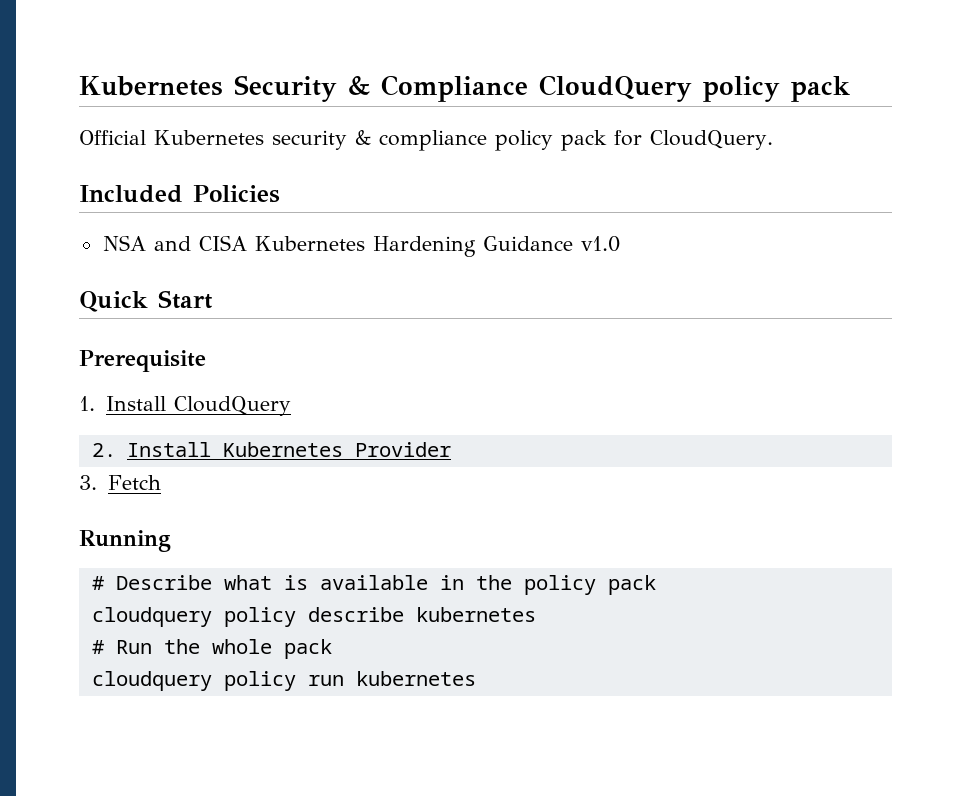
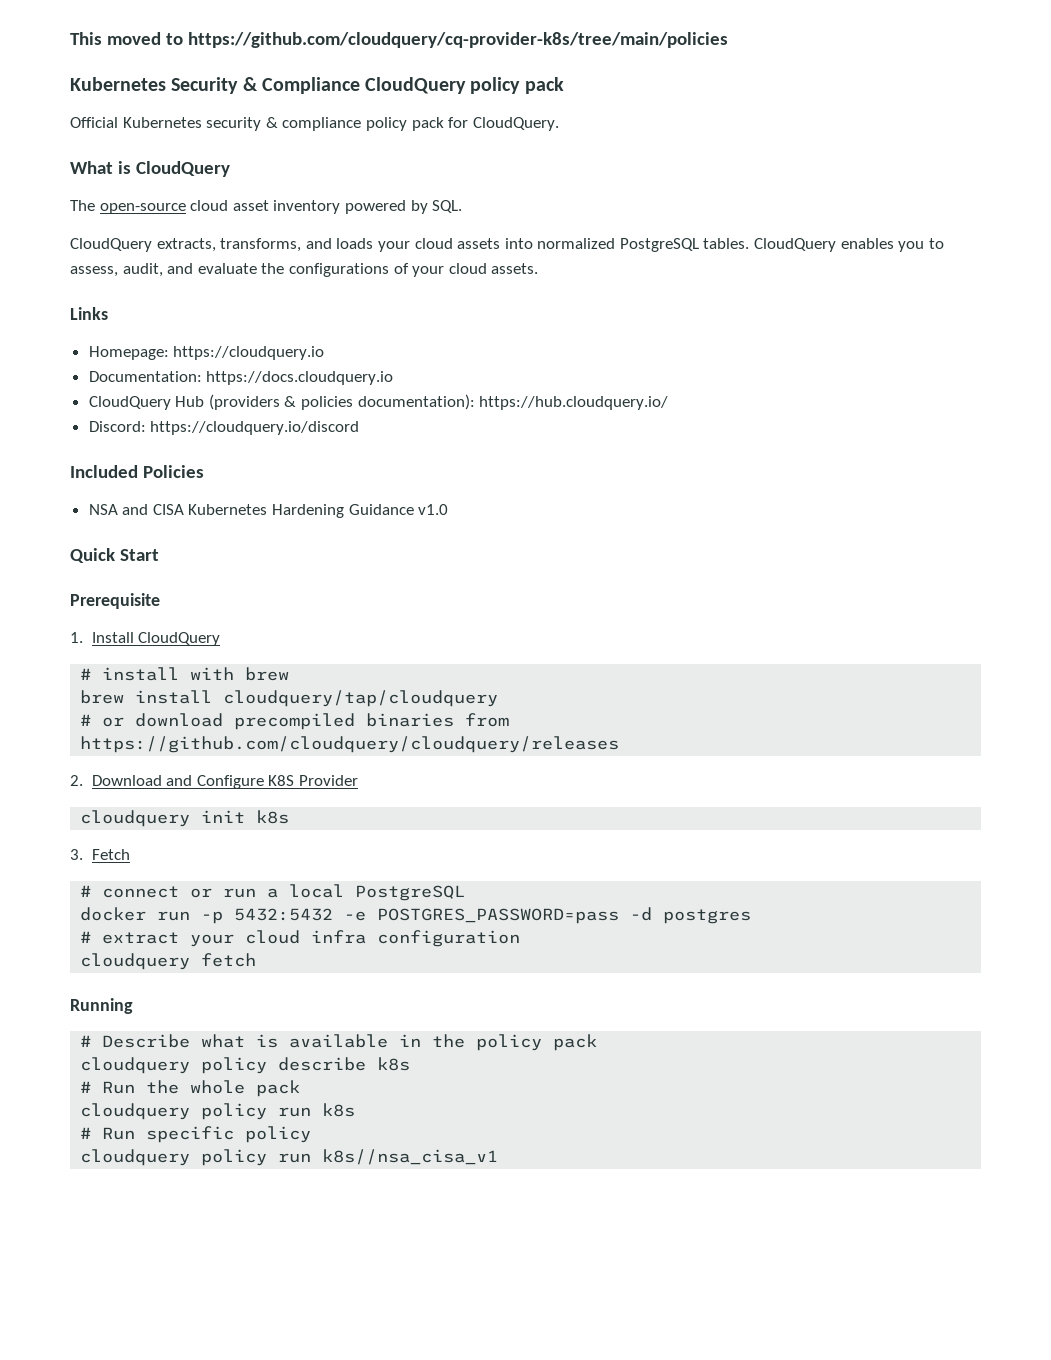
(79, 86) none -> [70,32,728,48] This moved to https://github.com/cloudquery/cq-provider-k8s/tree/main/policies //
(773, 140) none -> [70,161,230,177] [70,200,463,214] [70,238,944,252] [70,263,539,277] [70,307,108,320] [88,346,325,360] [88,371,394,385] [88,394,669,410] [88,421,360,435] // What is CloudQuery // The open-source cloud asset inventory powered by SQL. // CloudQuery extracts, transforms, and loads your cloud assets into normalized PostgreSQL tables. CloudQuery enables you to assess, audit, and evaluate the configurations of your cloud assets. // Links // Homepage: https://cloudquery.io // Documentation: https://docs.cloudquery.io // CloudQuery Hub (providers & policies documentation): https://hub.cloudquery.io/ // Discord: https://cloudquery.io/discord
[91,442,451,457] [79,475,161,490] 2. Install Kubernetes Provider // 3. Fetch -> [80,667,290,681] [80,690,499,707] [80,713,510,730] [80,736,620,753] [70,775,358,789] [80,810,290,827] [70,849,130,860] [80,884,466,901] [80,907,752,924] [80,930,521,947] [80,953,257,970] # install with brew // brew install cloudquery/tap/cloudquery // # or download precompiled binaries from https://github.com/cloudquery/cloudquery/releases // 2. Download and Configure K8S Provider // cloudquery init k8s // 3. Fetch // # connect or run a local PostgreSQL // docker run -p 5432:5432 -e POSTGRES_PASSWORD=pass -d postgres // # extract your cloud infra configuration // cloudquery fetch
[415,607,536,622] kubernetes -> [377,1057,411,1071] k8s
[355,671,476,686] kubernetes -> [322,1103,356,1117] [80,1126,312,1143] [80,1149,499,1166] k8s // # Run specific policy // cloudquery policy run k8s//nsa_cisa_v1

